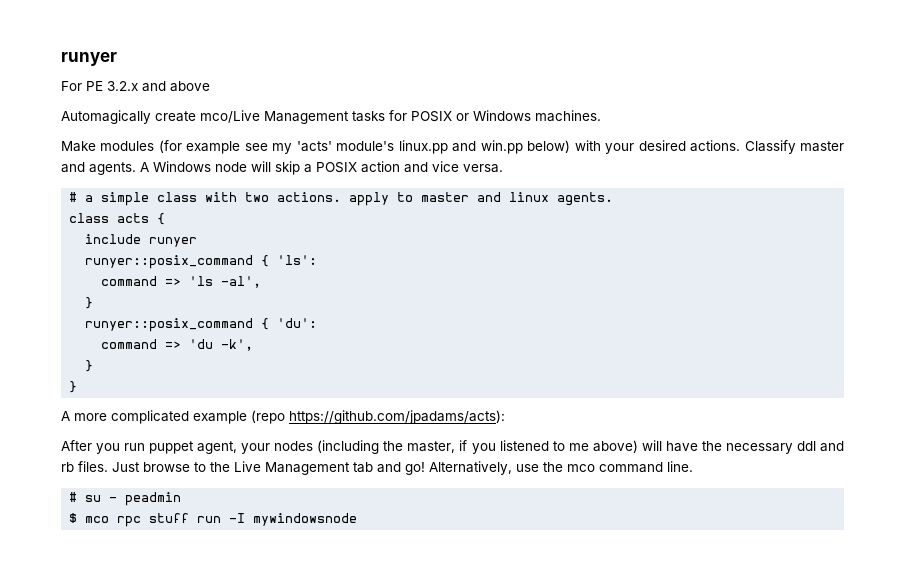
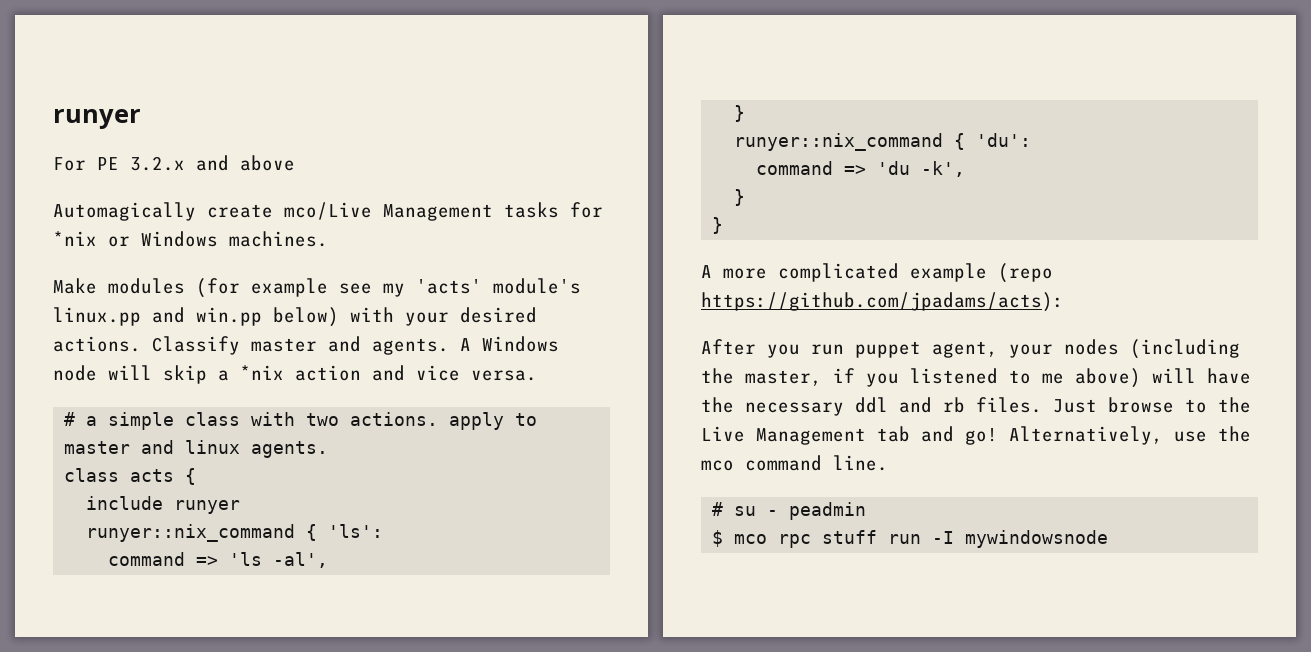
[411,111,452,122] POSIX -> [53,231,97,246] *nix
[316,162,357,173] POSIX -> [240,365,284,380] *nix
[85,255,254,269] runyer::posix_command -> [86,524,296,542] runyer::nix_command
[85,318,254,332] runyer::posix_command -> [734,133,944,151] runyer::nix_command

